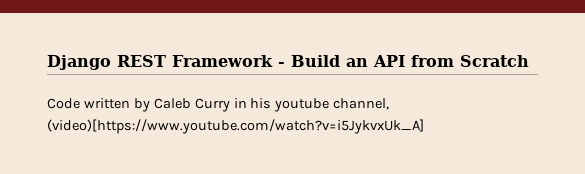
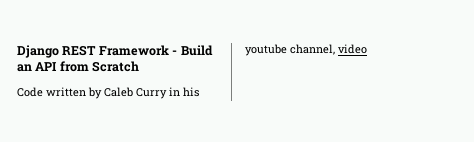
[47,119,424,134] (video)[https://www.youtube.com/watch?v=i5JykvxUk_A] -> [338,44,367,54] video

